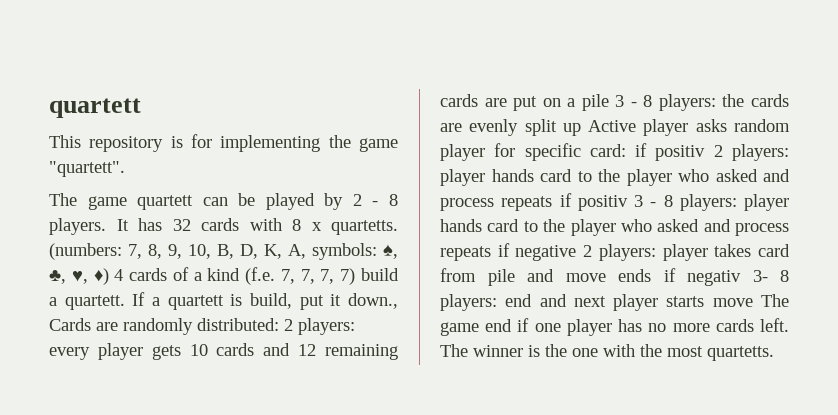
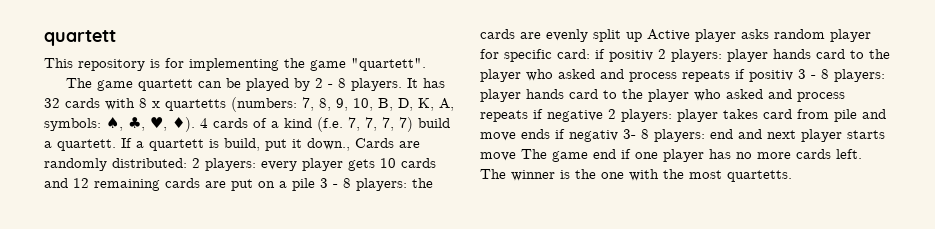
[331,220,398,235] quartetts. -> [165,99,226,111] quartetts
[93,268,109,285] ♦) -> [172,117,195,132] ♦).

